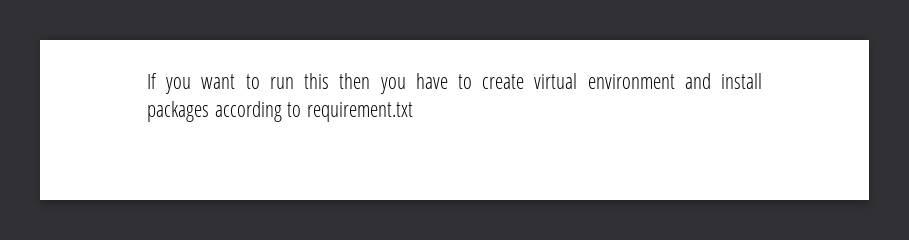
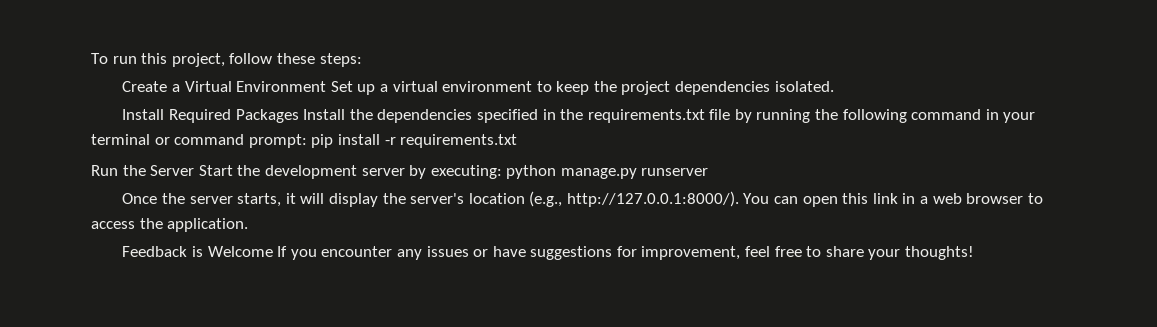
[147,73,762,94] [147,101,414,122] If you want to run this then you have to create virtual environment and install packages according to requirement.txt -> [91,53,362,67] [122,81,834,95] [122,109,1036,123] [91,134,518,148] [91,165,709,179] [122,191,1043,207] [91,218,249,232] [122,246,975,260] To run this project, follow these steps: // Create a Virtual Environment Set up a virtual environment to keep the project dependencies isolated. // Install Required Packages Install the dependencies specified in the requirements.txt file by running the following command in your terminal or command prompt: pip install -r requirements.txt // Run the Server Start the development server by executing: python manage.py runserver // Once the server starts, it will display the server's location (e.g., http://127.0.0.1:8000/). You can open this link in a web browser to access the application. // Feedback is Welcome If you encounter any issues or have suggestions for improvement, feel free to share your thoughts!

